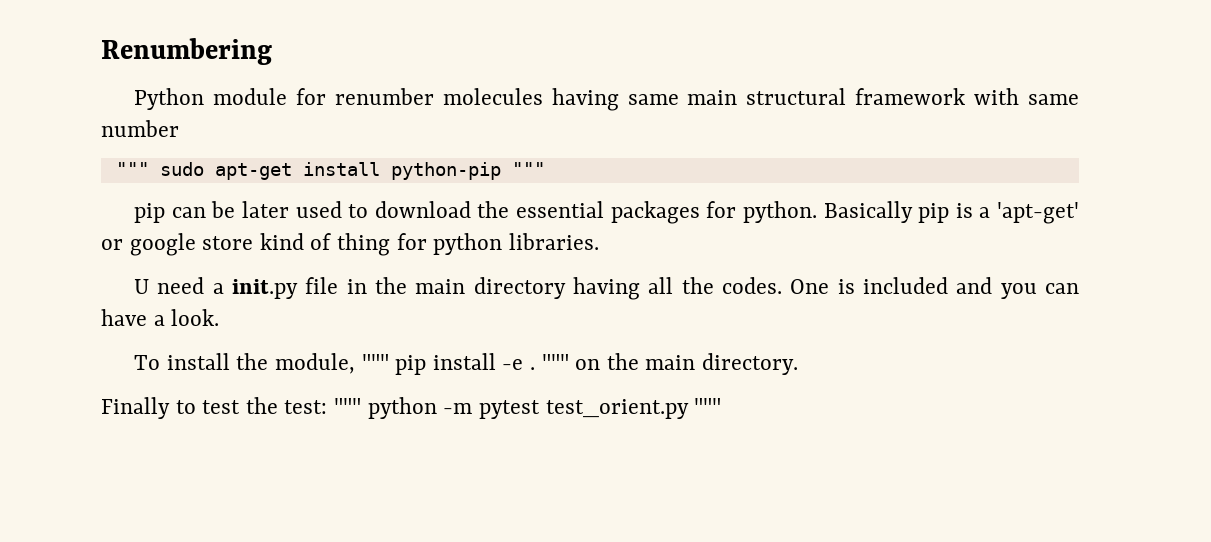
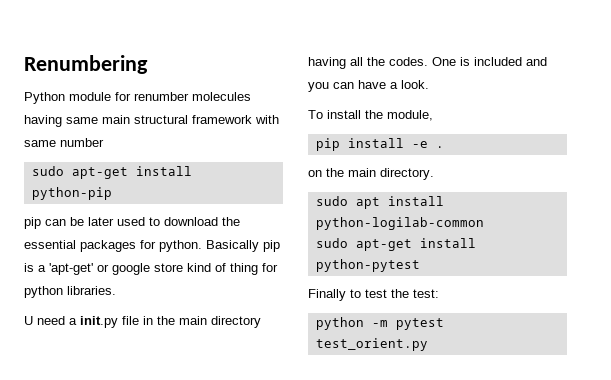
[115,162,149,176] """ -> (104, 142) none
[511,162,545,176] """ -> (112, 193) none
[361,354,389,370] """ -> (433, 115) //
[541,354,569,370] """ -> (444, 147) //
(799, 364) none -> [315,196,444,209] [315,217,484,230] [315,238,476,251] [315,259,420,272] // sudo apt install python-logilab-common // sudo apt-get install python-pytest
[334,398,362,414] """ -> (439, 293) //
[694,398,722,414] """ -> (428, 344) none

